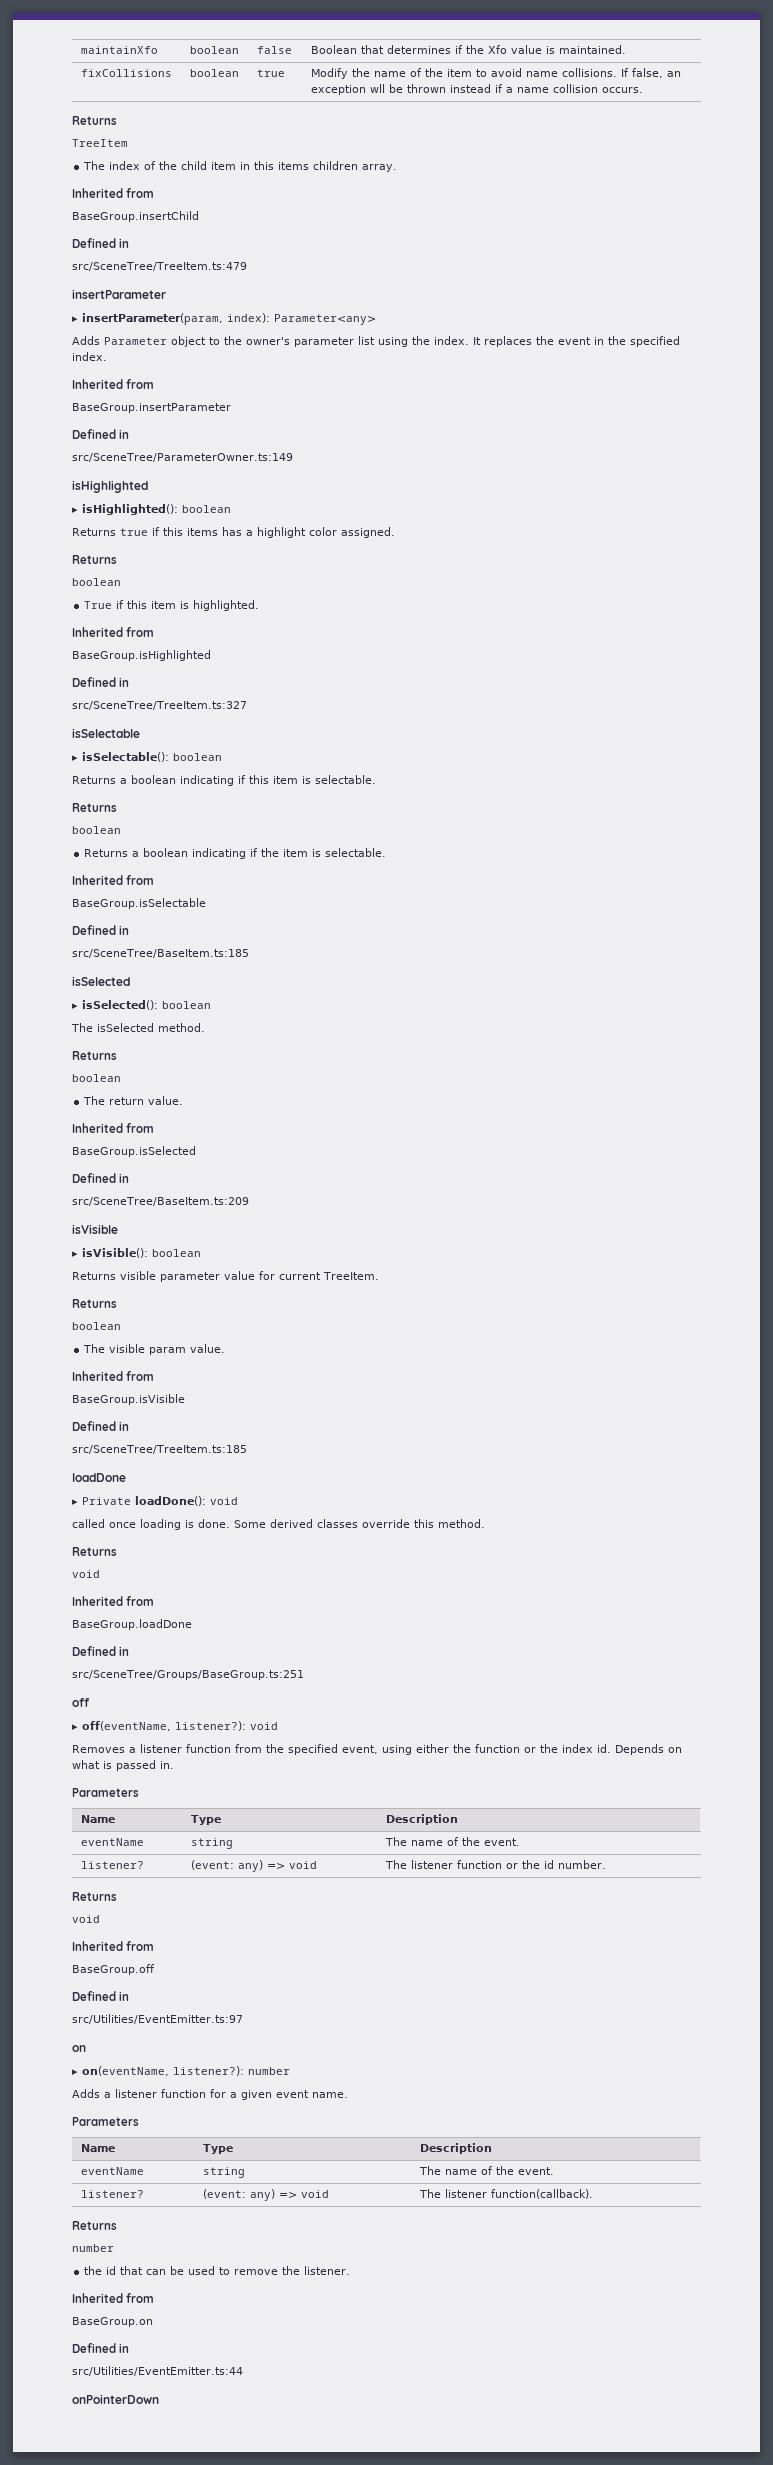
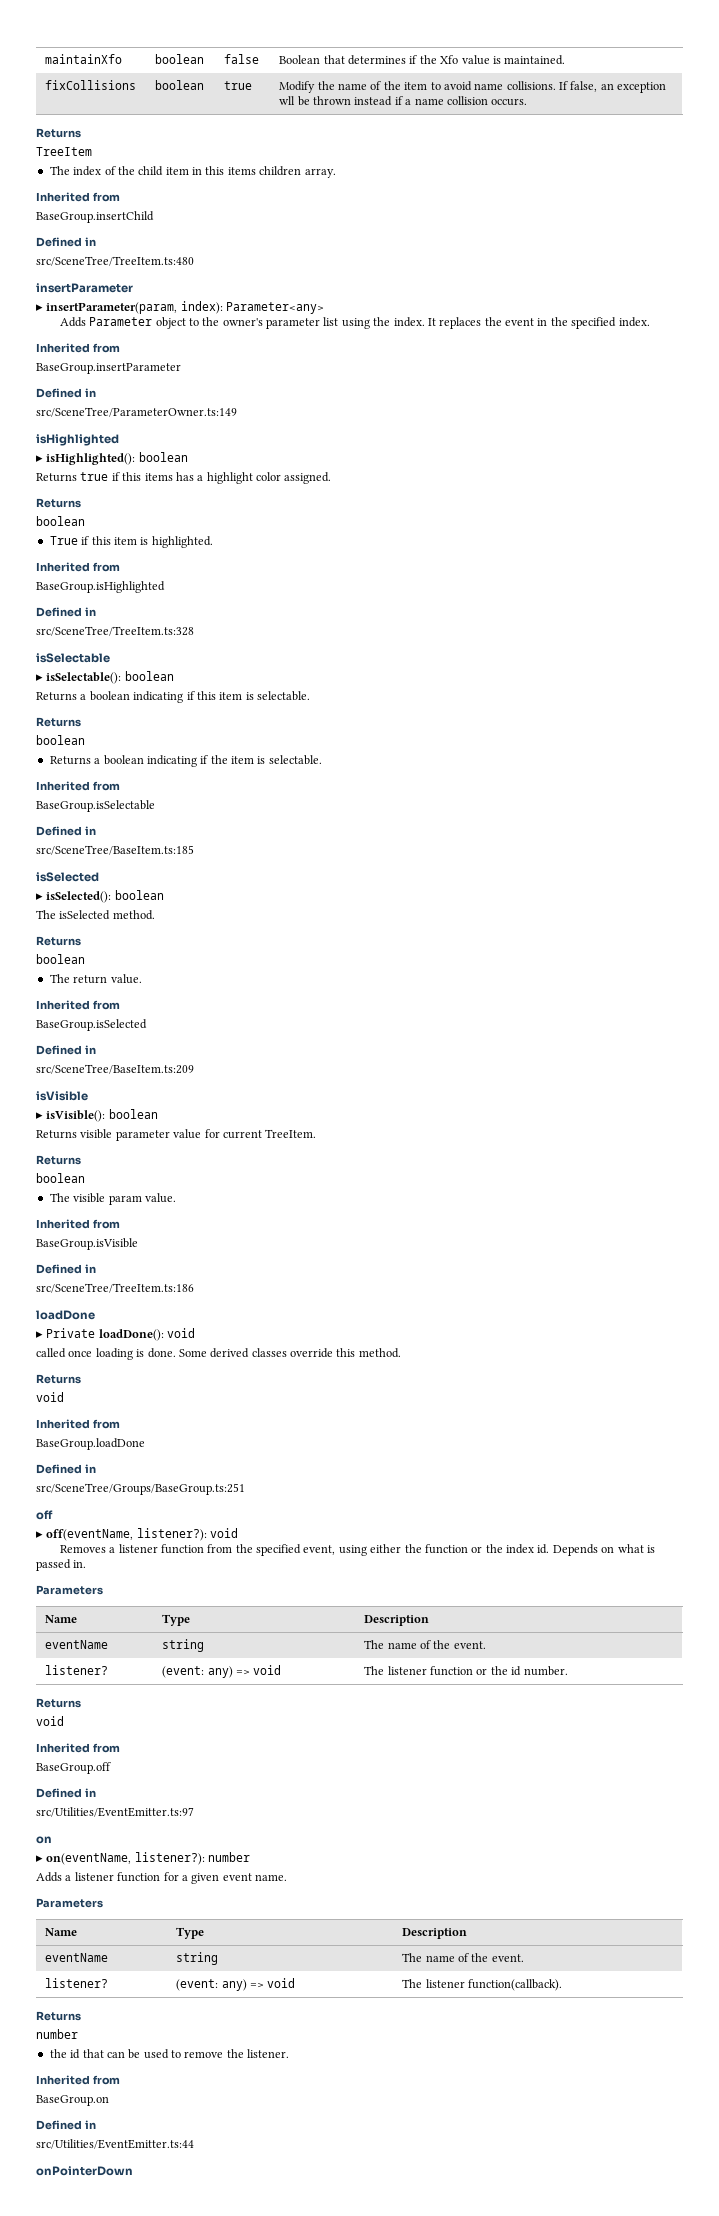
[72,262,247,271] src/SceneTree/TreeItem.ts:479 -> [36,256,194,266] src/SceneTree/TreeItem.ts:480
[72,701,247,710] src/SceneTree/TreeItem.ts:327 -> [36,626,194,636] src/SceneTree/TreeItem.ts:328
[72,1445,247,1454] src/SceneTree/TreeItem.ts:185 -> [36,1283,194,1293] src/SceneTree/TreeItem.ts:186

